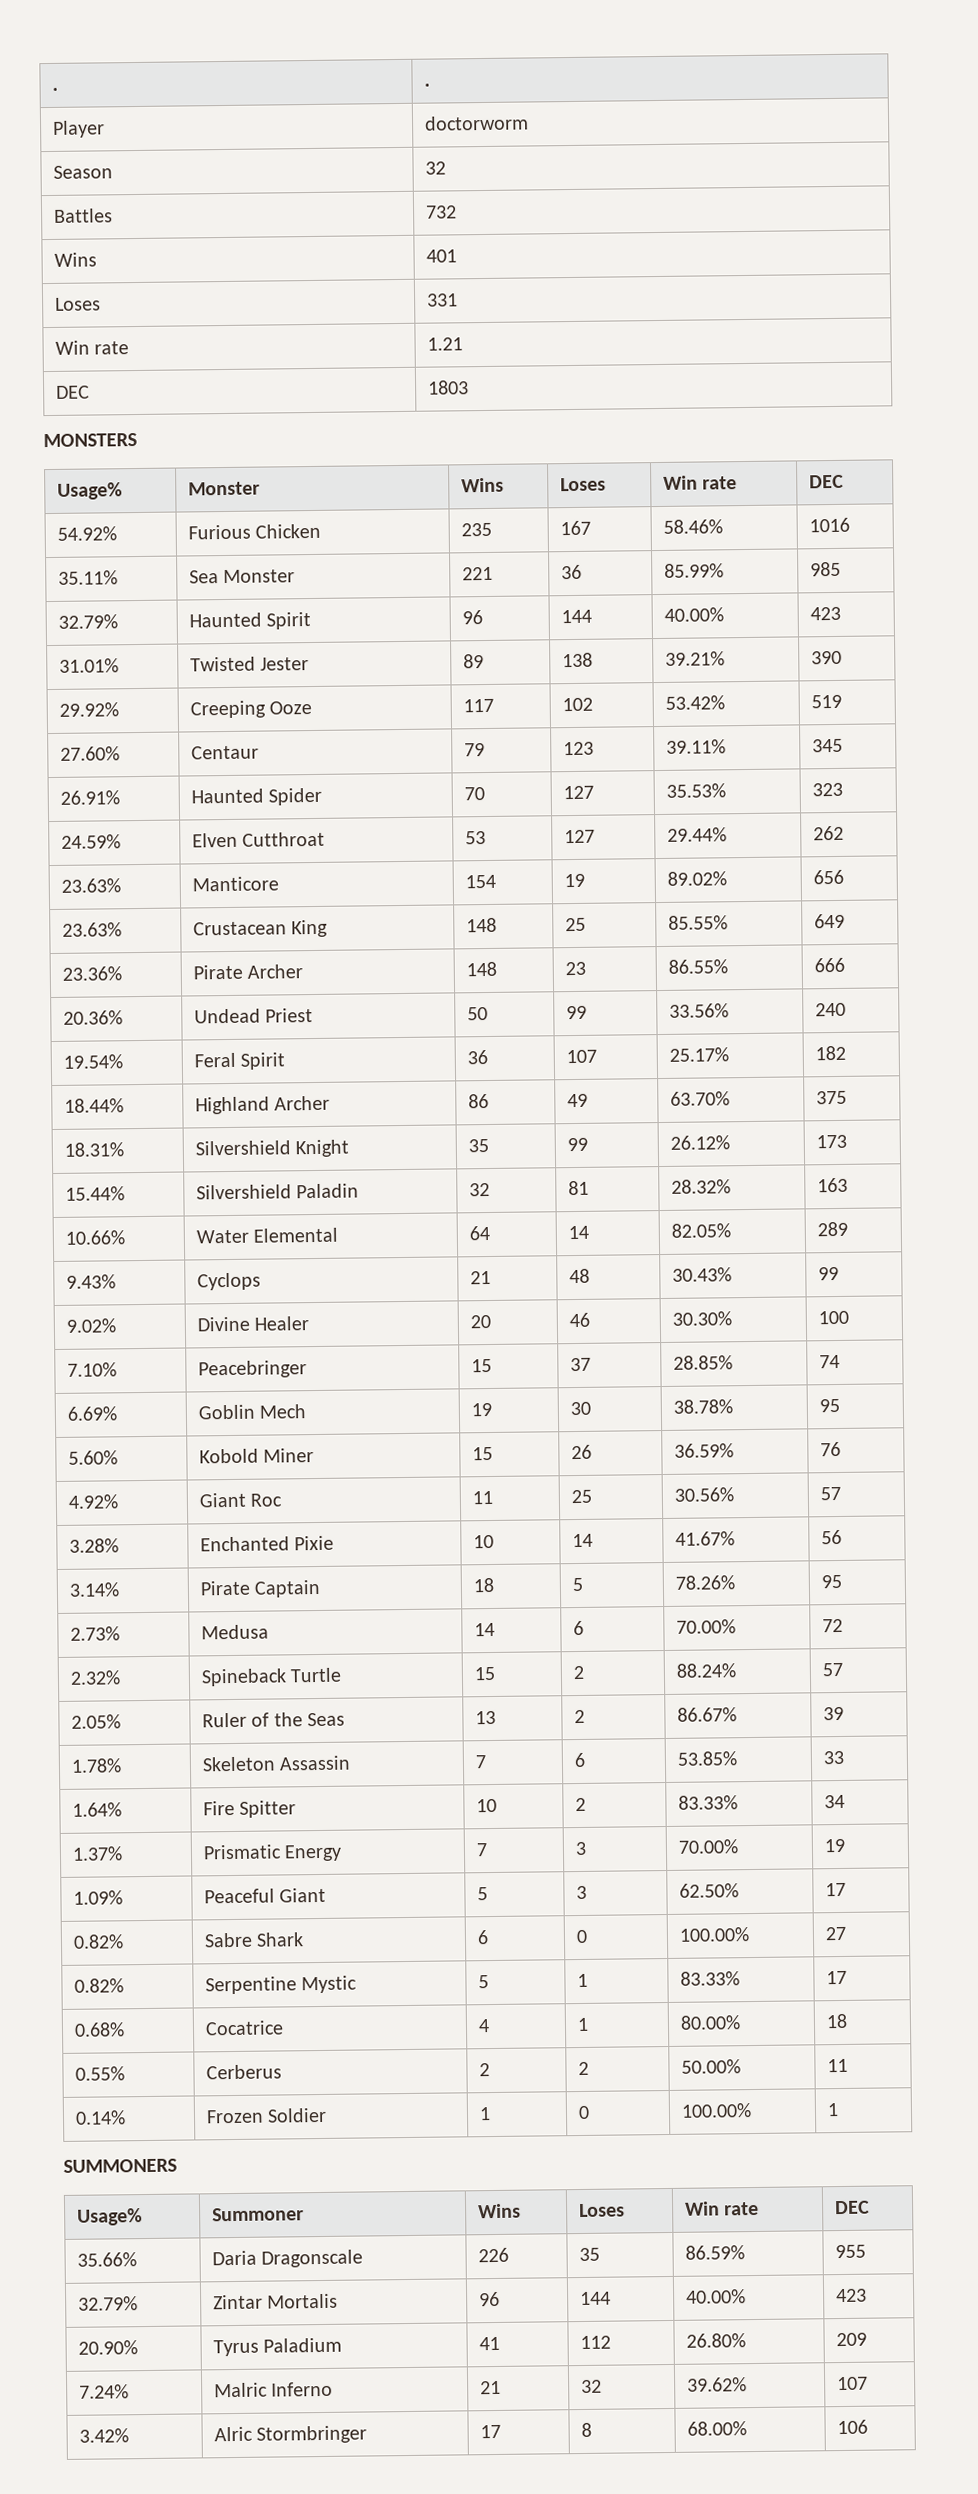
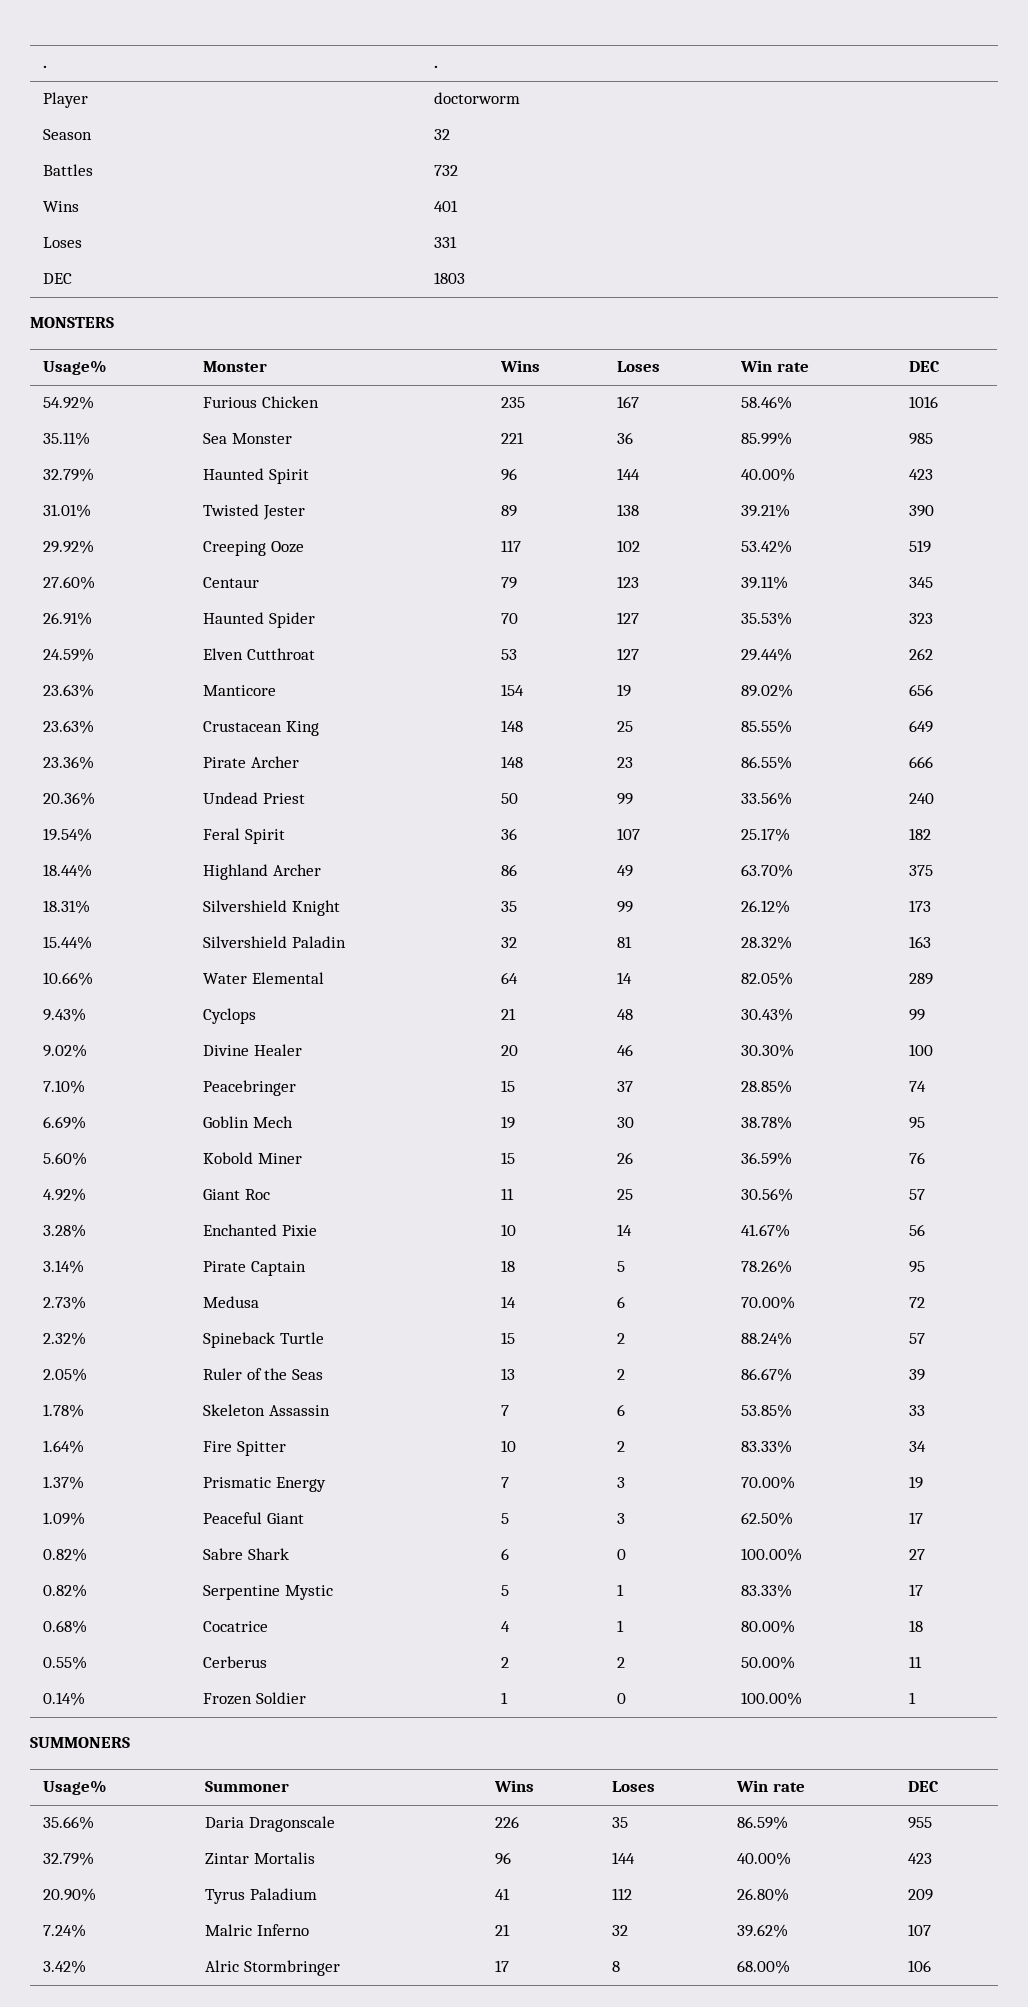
[54,340,130,355] [426,337,463,351] // Win rate | 1.21 -> (458, 242) none

